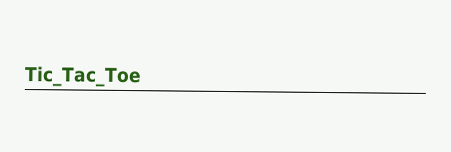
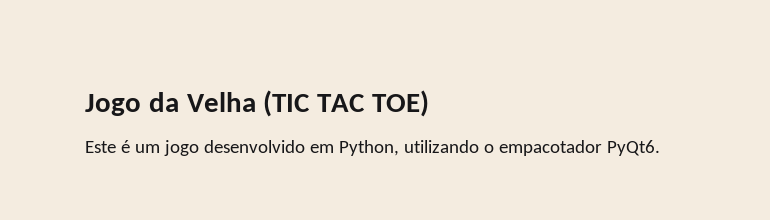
[24,66,142,88] Tic_Tac_Toe -> [85,90,430,117] [85,140,660,156] Jogo da Velha (TIC TAC TOE) // Este é um jogo desenvolvido em Python, utilizando o empacotador PyQt6.

